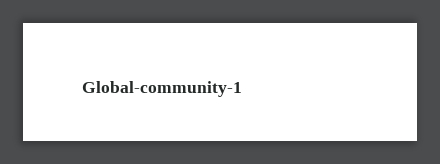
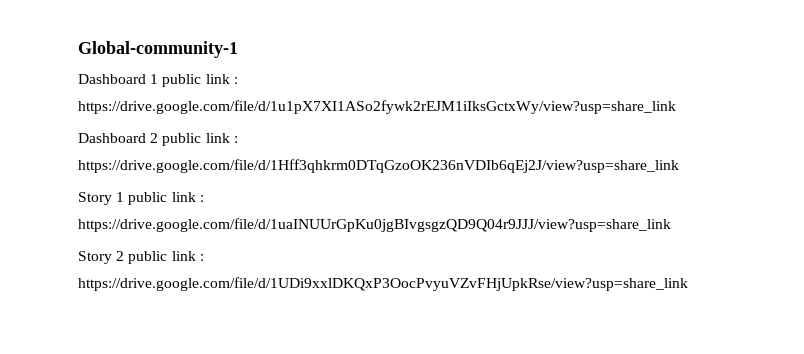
(242, 89) none -> [78,74,238,87] [78,100,676,114] [78,133,238,146] [78,159,679,173] [78,192,204,205] [78,218,671,232] [78,251,204,264] [78,277,688,291] // Dashboard 1 public link : https://drive.google.com/file/d/1u1pX7XI1ASo2fywk2rEJM1iIksGctxWy/view?usp=share_link // Dashboard 2 public link : https://drive.google.com/file/d/1Hff3qhkrm0DTqGzoOK236nVDIb6qEj2J/view?usp=share_link // Story 1 public link : https://drive.google.com/file/d/1uaINUUrGpKu0jgBIvgsgzQD9Q04r9JJJ/view?usp=share_link // Story 2 public link : https://drive.google.com/file/d/1UDi9xxlDKQxP3OocPvyuVZvFHjUpkRse/view?usp=share_link

